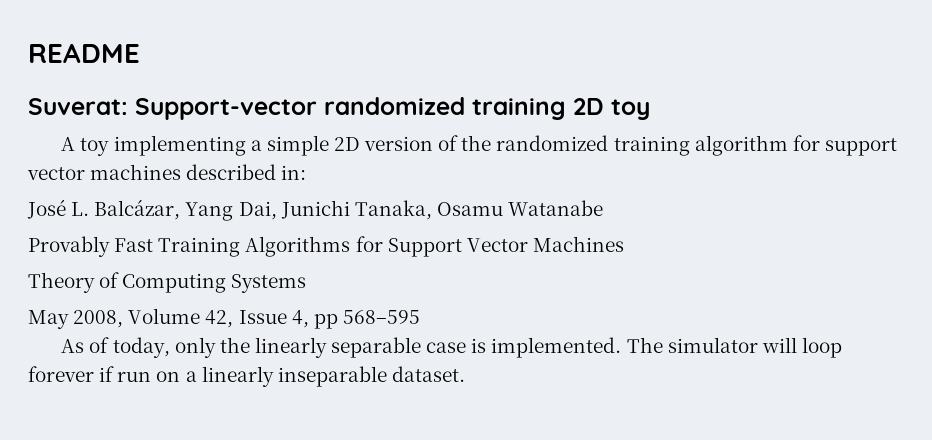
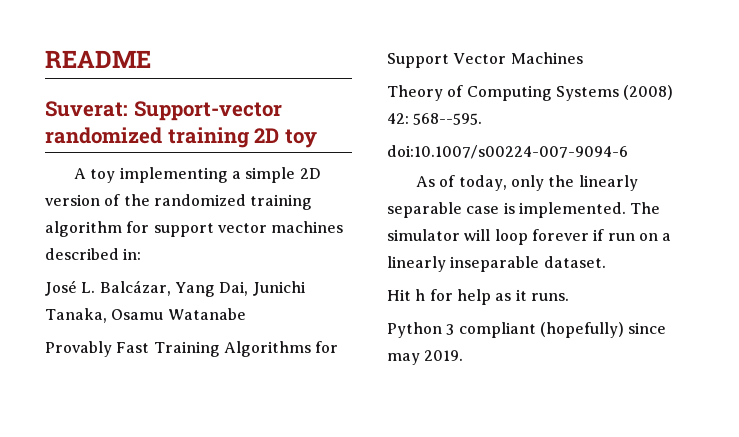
[28,308,420,329] // May 2008, Volume 42, Issue 4, pp 568–595 -> [623,85,674,100] [387,113,483,125] [387,145,628,159] (2008) 42: 568--595. // doi:10.1007/s00224-007-9094-6
(465, 374) none -> [387,289,569,305] [387,322,667,338] [387,350,464,365] // Hit h for help as it runs. // Python 3 compliant (hopefully) since may 2019.

